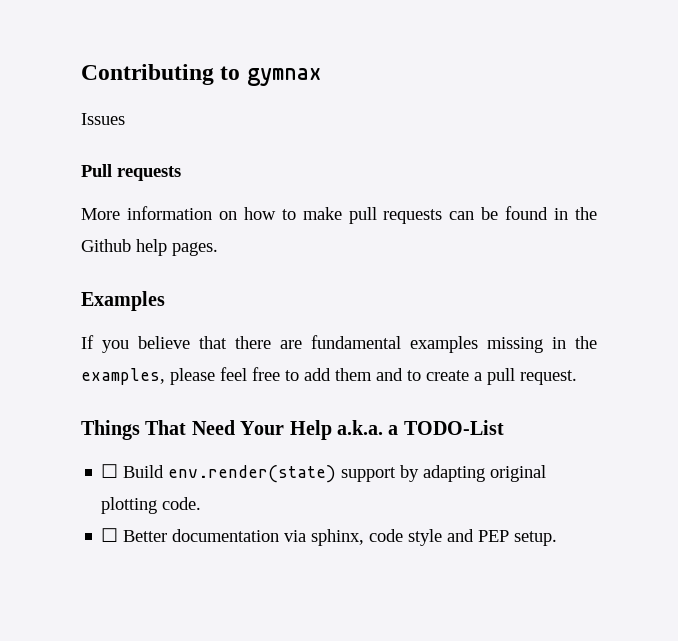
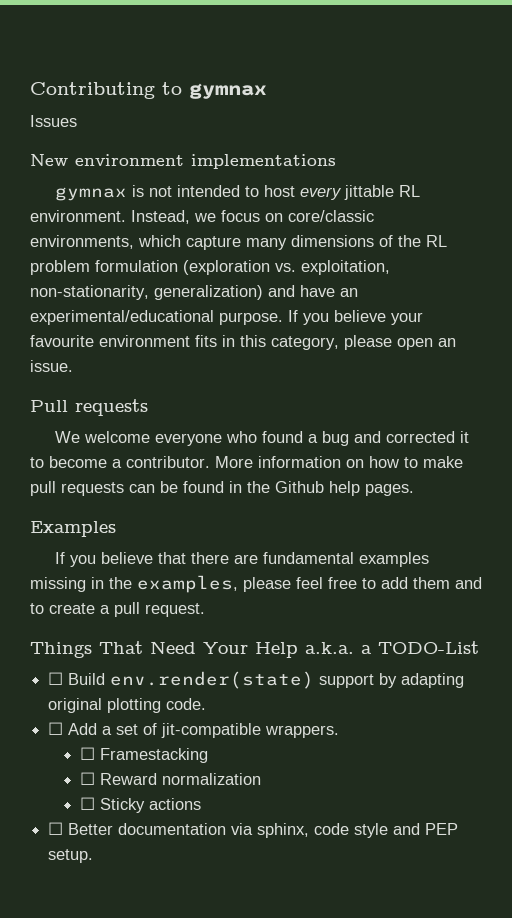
[81,164,181,181] Pull requests // -> [30,154,336,169] [55,185,421,201] [30,210,374,224] [30,235,447,250] [30,260,390,275] [30,285,358,300] [30,310,423,325] [30,335,456,350] [30,360,73,372] [30,399,148,416] [55,431,470,446] [30,456,210,468] New environment implementations // gymnax is not intended to host every jittable RL environment. Instead, we focus on core/classic environments, which capture many dimensions of the RL problem formulation (exploration vs. exploitation, non-stationarity, generalization) and have an experimental/educational purpose. If you believe your favourite environment fits in this category, please open an issue. // Pull requests // We welcome everyone who found a bug and corrected it to become a contributor.
(202, 503) none -> [48,722,340,738] [79,747,208,763] [79,772,261,785] [79,797,201,813] // ☐ Add a set of jit-compatible wrappers. // ☐ Framestacking // ☐ Reward normalization // ☐ Sticky actions

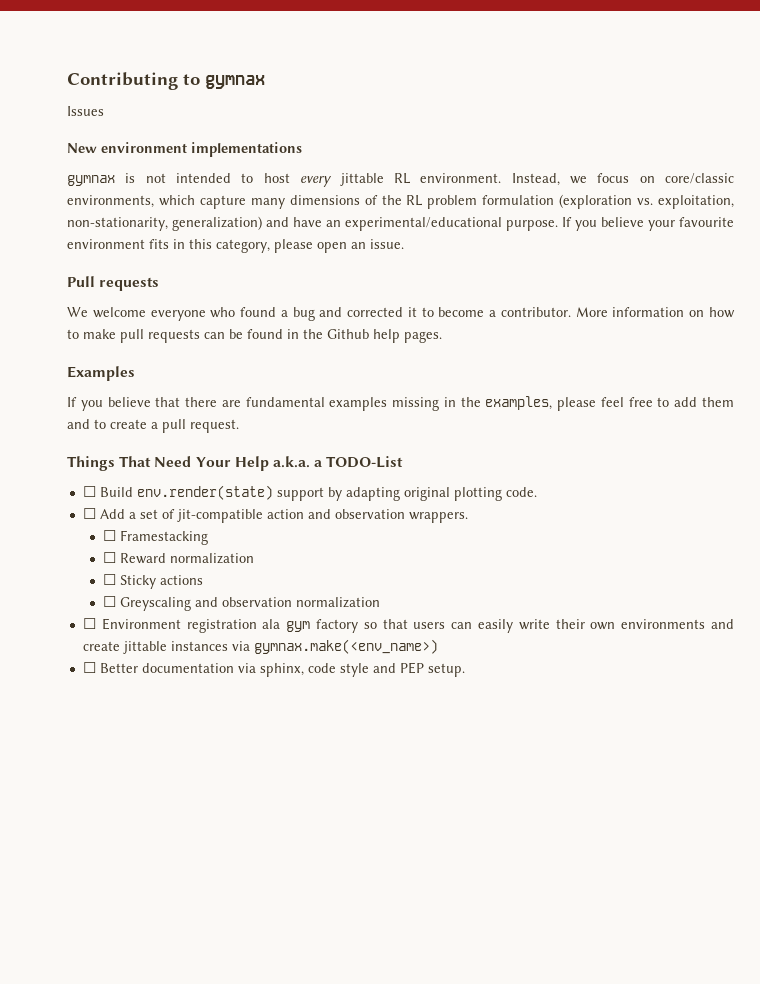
(262, 730) none -> [266,509,405,519] action and observation
(201, 804) none -> [103,596,381,611] [82,618,734,633] [82,639,438,654] // ☐ Greyscaling and observation normalization // ☐ Environment registration ala gym factory so that users can easily write their own environments and create jittable instances via gymnax.make(<env_name>)

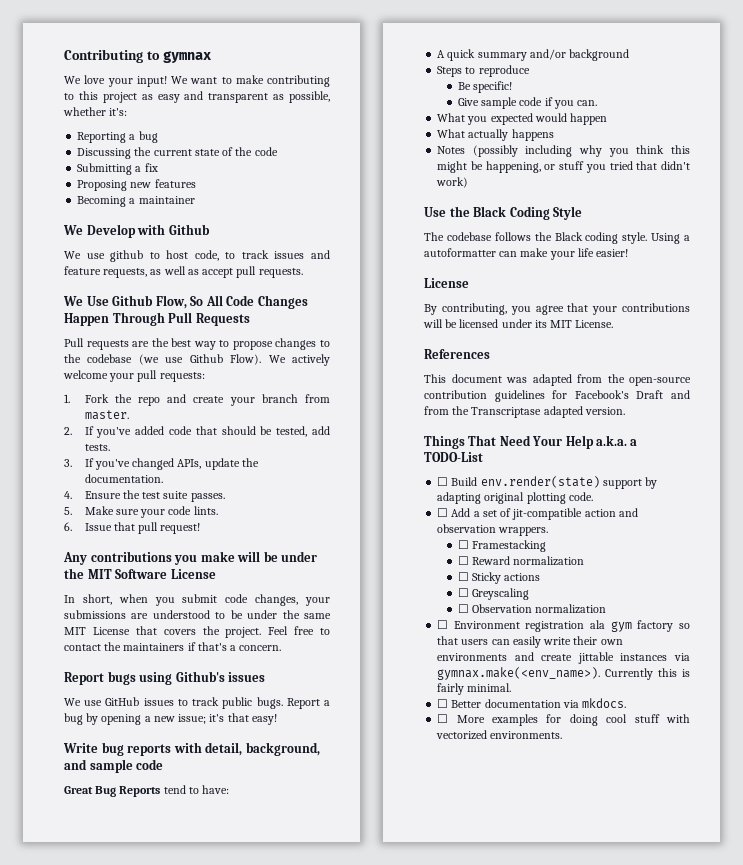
[67,106,104,116] [67,142,302,157] [67,173,734,187] [67,194,734,209] [67,216,734,231] [67,239,404,253] [67,276,160,291] [67,307,735,321] [67,329,442,343] [67,366,135,381] [67,396,734,411] [67,419,239,433] Issues // New environment implementations // gymnax is not intended to host every jittable RL environment. Instead, we focus on core/classic environments, which capture many dimensions of the RL problem formulation (exploration vs. exploitation, non-stationarity, generalization) and have an experimental/educational purpose. If you believe your favourite environment fits in this category, please open an issue. // Pull requests // We welcome everyone who found a bug and corrected it to become a contributor. More information on how to make pull requests can be found in the Github help pages. // Examples // If you believe that there are fundamental examples missing in the examples, please feel free to add them and to create a pull request. -> [64,75,330,87] [64,91,330,103] [63,107,128,116] [77,131,158,143] [77,147,278,159] [77,163,158,175] [77,179,196,191] [77,196,195,207] [63,224,210,238] [64,250,330,262] [64,266,303,278] [63,295,308,309] [64,312,250,326] [64,338,330,350] [64,354,330,366] [63,370,205,382] [64,394,330,406] [84,410,129,420] [64,426,331,438] [84,444,110,451] [64,458,259,470] [84,474,163,483] [64,490,225,502] [64,506,218,518] [64,522,201,534] [63,551,318,565] [64,568,216,579] [64,594,330,606] [64,610,331,619] [64,626,330,638] [64,642,282,651] [64,671,266,685] [64,697,330,709] [64,713,277,725] [63,742,320,756] [64,759,164,773] [64,785,230,797] [437,49,630,61] [437,65,530,77] [457,81,513,93] [457,97,597,109] [437,113,608,125] [437,129,554,141] [437,145,690,157] [437,161,690,173] [436,177,469,188] [424,206,583,220] [424,232,690,244] [424,248,629,260] [424,278,469,288] [424,303,690,315] [423,319,614,328] [424,349,490,359] [424,374,691,386] [424,390,690,402] [424,406,625,418] We love your input! We want to make contributing to this project as easy and transparent as possible, whether it's: // Reporting a bug // Discussing the current state of the code // Submitting a fix // Proposing new features // Becoming a maintainer // We Develop with Github // We use github to host code, to track issues and feature requests, as well as accept pull requests. // We Use Github Flow, So All Code Changes Happen Through Pull Requests // Pull requests are the best way to propose changes to the codebase (we use Github Flow). We actively welcome your pull requests: // 1. Fork the repo and create your branch from master. // 2. If you've added code that should be tested, add tests. // 3. If you've changed APIs, update the documentation. // 4. Ensure the test suite passes. // 5. Make sure your code lints. // 6. Issue that pull request! // Any contributions you make will be under the MIT Software License // In short, when you submit code changes, your submissions are understood to be under the same MIT License that covers the project. Feel free to contact the maintainers if that's a concern. // Report bugs using Github's issues // We use GitHub issues to track public bugs. Report a bug by opening a new issue; it's that easy! // Write bug reports with detail, background, and sample code // Great Bug Reports tend to have: // A quick summary and/or background // Steps to reproduce // Be specific! // Give sample code if you can. // What you expected would happen // What actually happens // Notes (possibly including why you think this might be happening, or stuff you tried that didn't work) // Use the Black Coding Style // The codebase follows the Black coding style. Using a autoformatter can make your life easier! // License // By contributing, you agree that your contributions will be licensed under its MIT License. // References // This document was adapted from the open-source contribution guidelines for Facebook's Draft and from the Transcriptase adapted version.
[195,597,293,607] and observation -> [457,604,533,613] // ☐ Observation
[253,639,438,654] [82,662,465,677] gymnax.make(<env_name>) // ☐ Better documentation via sphinx, code style and PEP setup. -> [437,667,690,680] [437,683,512,695] [437,698,627,708] [437,714,690,726] [436,730,563,740] gymnax.make(<env_name>). Currently this is fairly minimal. // ☐ Better documentation via mkdocs. // ☐ More examples for doing cool stuff with vectorized environments.

